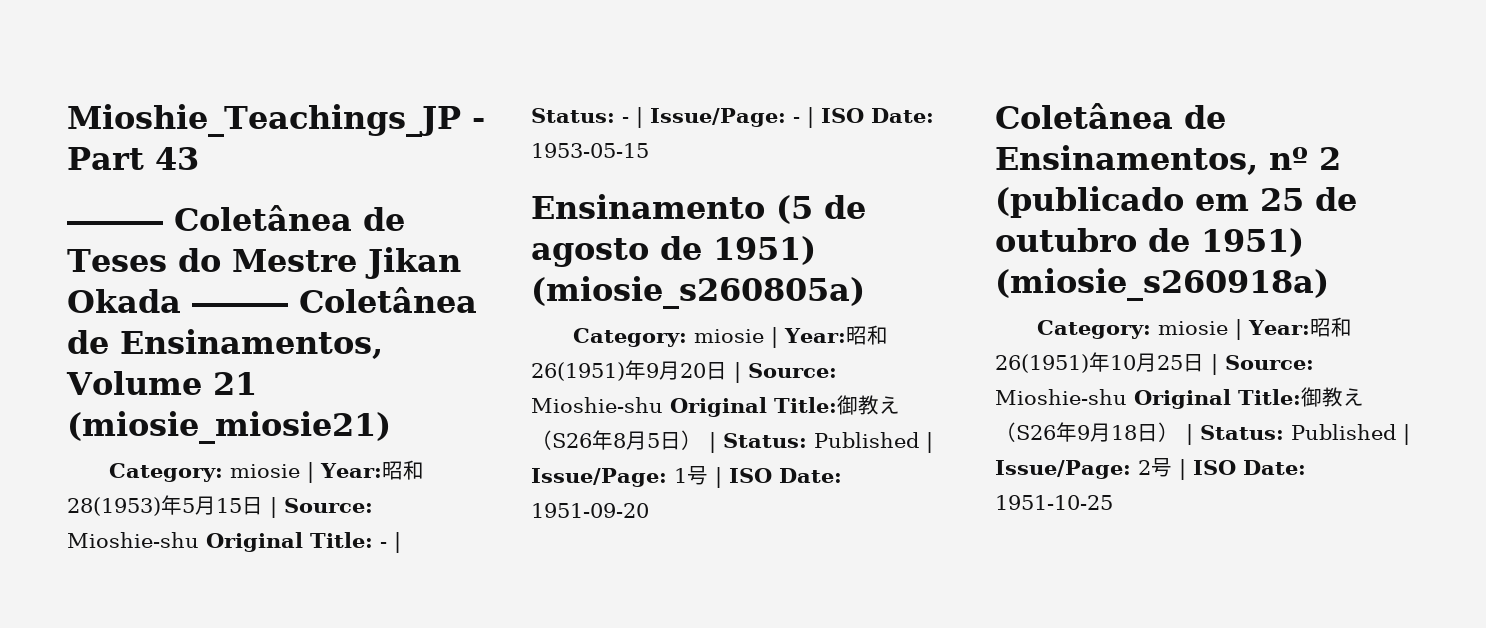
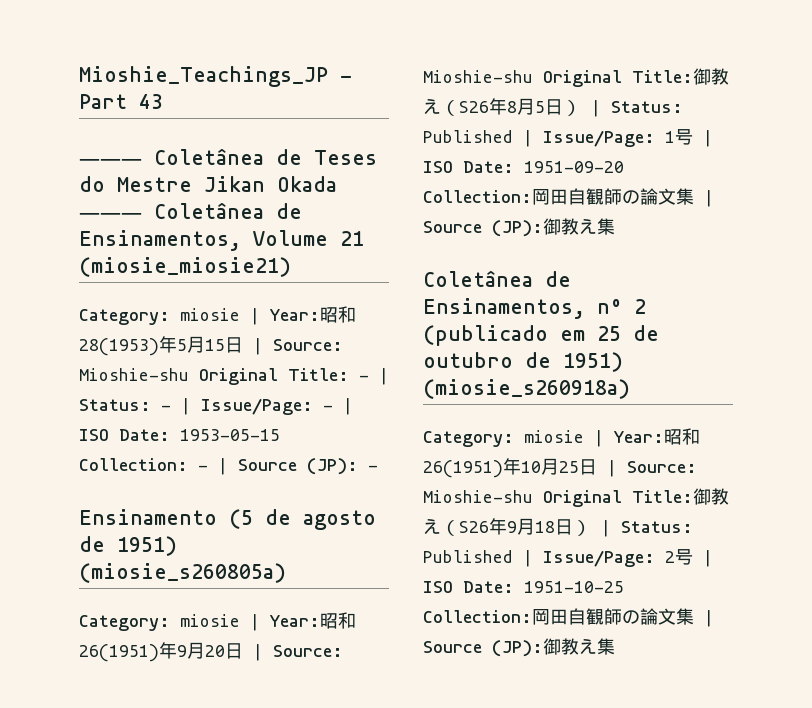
(649, 150) none -> [79,458,378,475] Collection: - | Source (JP): -
(649, 510) none -> [423,188,714,207] [423,218,615,237] Collection:岡田自観師の論文集 | Source (JP):御教え集
(1113, 502) none -> [423,608,714,627] [423,638,615,657] Collection:岡田自観師の論文集 | Source (JP):御教え集

